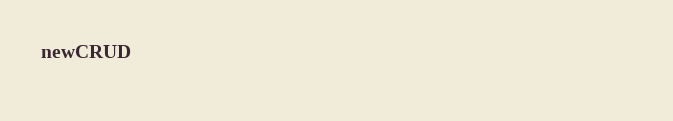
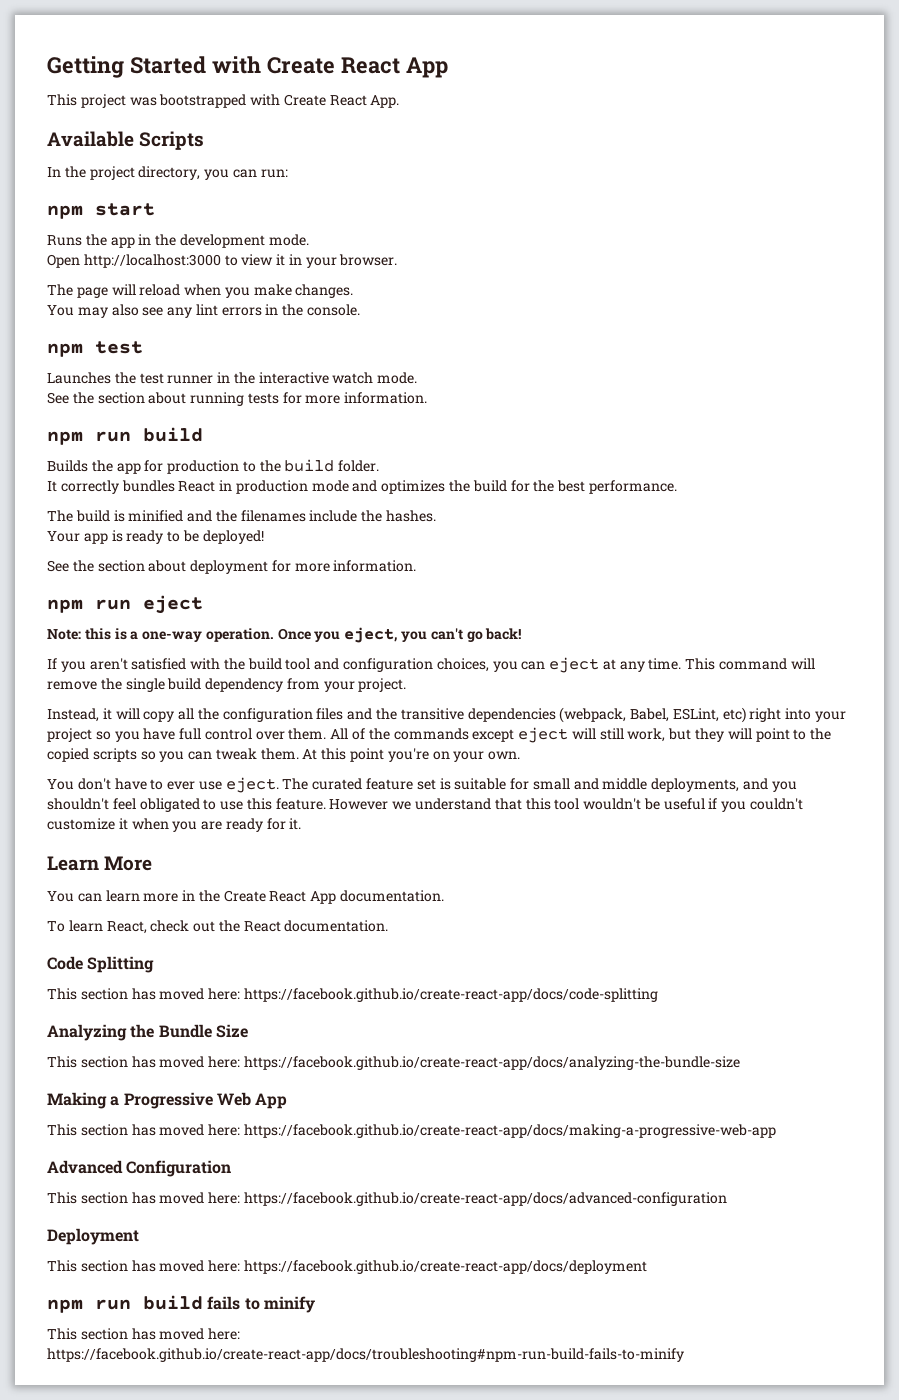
[41,45,131,58] newCRUD -> [47,56,448,78] [47,94,400,108] [47,131,205,150] [47,166,288,180] [47,203,155,219] [47,234,309,248] [47,254,398,268] [47,284,354,298] [47,304,361,318] [47,341,143,357] [47,372,418,384] [47,392,428,406] [47,427,203,445] [47,459,380,474] [47,480,677,494] [47,510,437,522] [47,530,264,544] [47,560,417,574] [47,595,203,614] [47,627,522,643] [47,657,815,673] [47,678,407,692] [47,707,847,723] [47,727,832,743] [47,748,521,762] [47,777,797,793] [47,798,804,812] [47,818,302,832] [47,856,153,871] [47,890,445,904] [47,920,389,934] [47,956,155,973] [47,988,658,1002] [47,1024,248,1041] [47,1056,740,1070] [47,1092,288,1109] [47,1124,776,1138] [47,1160,232,1177] [47,1192,727,1206] [47,1228,139,1245] [47,1260,647,1274] [47,1295,315,1313] [47,1328,241,1340] [47,1348,684,1362] Getting Started with Create React App // This project was bootstrapped with Create React App. // Available Scripts // In the project directory, you can run: // npm start // Runs the app in the development mode. // Open http://localhost:3000 to view it in your browser. // The page will reload when you make changes. // You may also see any lint errors in the console. // npm test // Launches the test runner in the interactive watch mode. // See the section about running tests for more information. // npm run build // Builds the app for production to the build folder. // It correctly bundles React in production mode and optimizes the build for the best performance. // The build is minified and the filenames include the hashes. // Your app is ready to be deployed! // See the section about deployment for more information. // npm run eject // Note: this is a one-way operation. Once you eject, you can't go back! // If you aren't satisfied with the build tool and configuration choices, you can eject at any time. This command will remove the single build dependency from your project. // Instead, it will copy all the configuration files and the transitive dependencies (webpack, Babel, ESLint, etc) right into your project so you have full control over them. All of the commands except eject will still work, but they will point to the copied scripts so you can tweak them. At this point you're on your own. // You don't have to ever use eject. The curated feature set is suitable for small and middle deployments, and you shouldn't feel obligated to use this feature. However we understand that this tool wouldn't be useful if you couldn't customize it when you are ready for it. // Learn More // You can learn more in the Create React App documentation. // To learn React, check out the React documentation. // Code Splitting // This section has moved here: https://facebook.github.io/create-react-app/docs/code-splitting // Analyzing the Bundle Size // This section has moved here: https://facebook.github.io/create-react-app/docs/analyzing-the-bundle-size // Making a Progressive Web App // This section has moved here: https://facebook.github.io/create-react-app/docs/making-a-progressive-web-app // Advanced Configuration // This section has moved here: https://facebook.github.io/create-react-app/docs/advanced-configuration // Deployment // This section has moved here: https://facebook.github.io/create-react-app/docs/deployment // npm run build fails to minify // This section has moved here: https://facebook.github.io/create-react-app/docs/troubleshooting#npm-run-build-fails-to-minify

